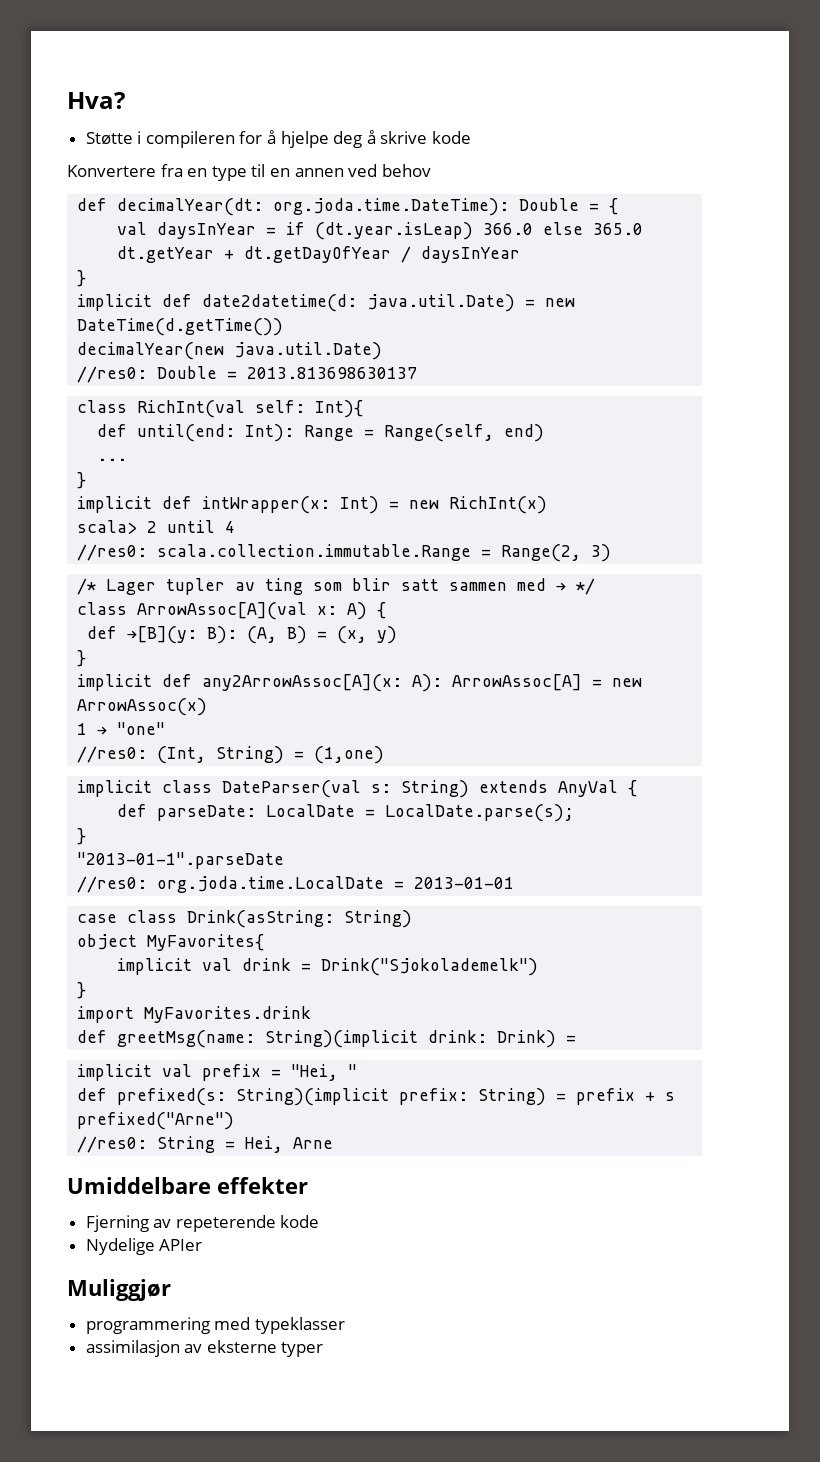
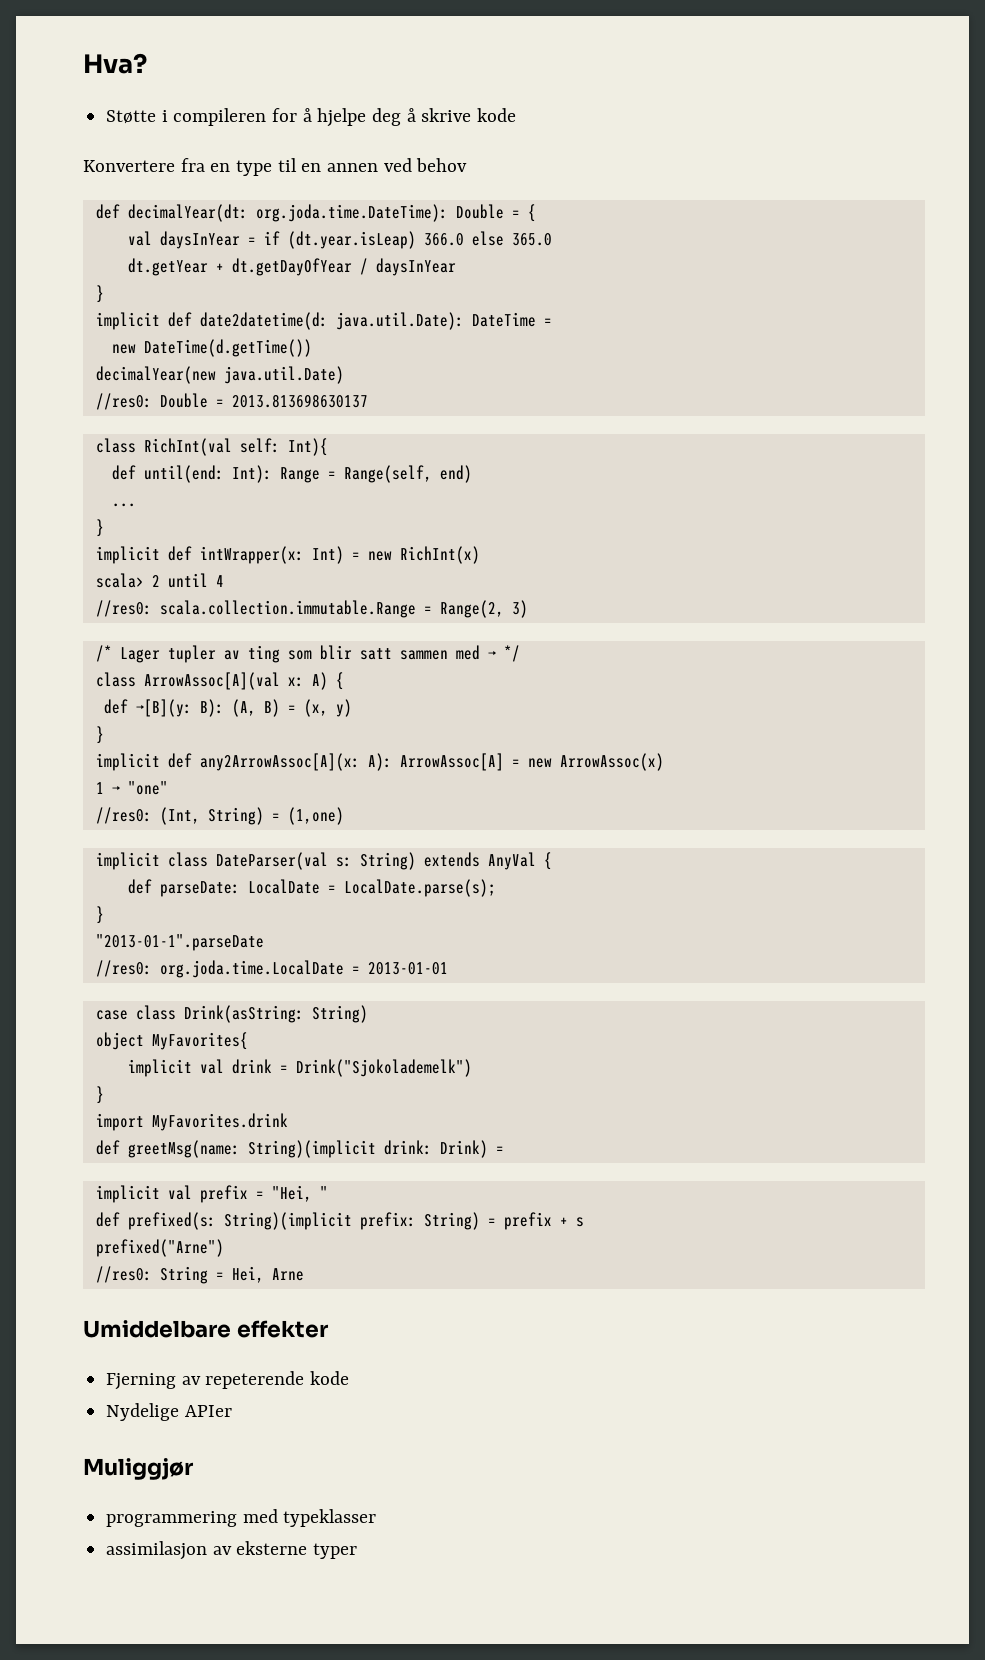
[367,294,536,312] java.util.Date) = -> [335,312,552,330] java.util.Date): DateTime = //

